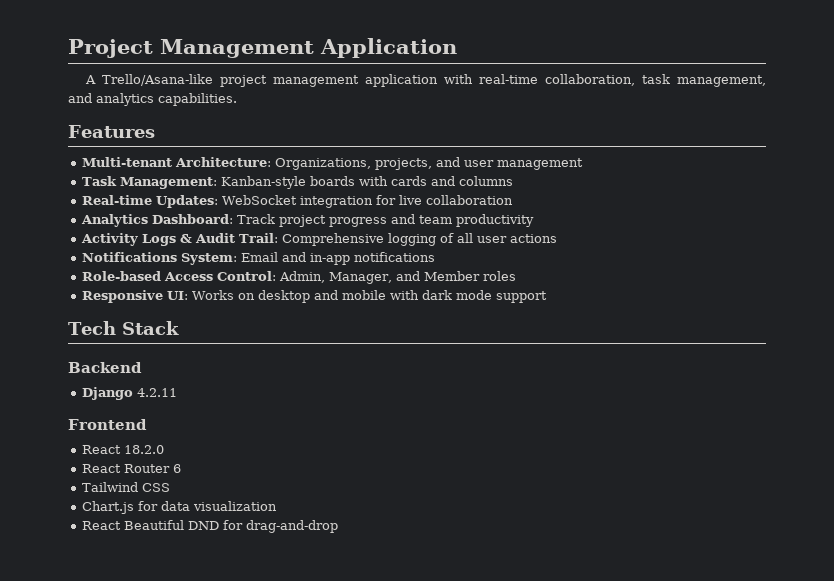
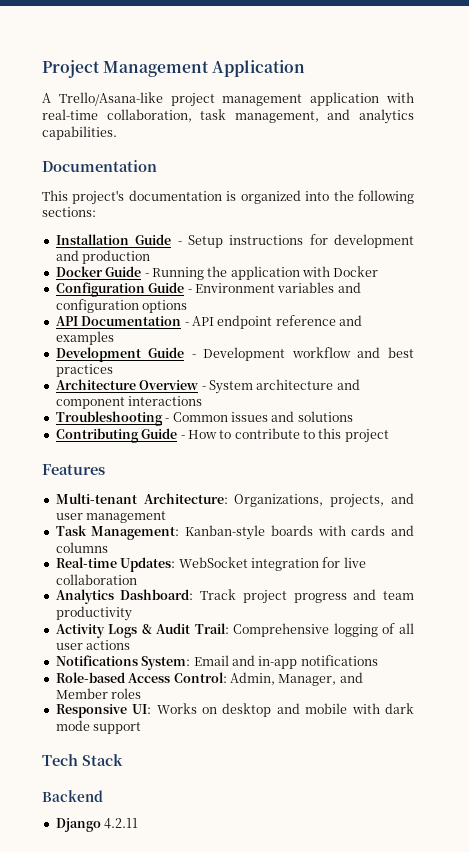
(237, 99) none -> [42,160,157,172] [42,190,414,205] [42,207,96,217] [55,234,414,248] [55,250,151,264] [55,266,379,280] [55,282,361,297] [55,299,188,313] [55,315,362,329] [55,331,114,345] [55,347,414,362] [55,364,113,377] [55,379,360,394] [55,396,203,409] [55,411,353,426] [55,428,389,443] // Documentation // This project's documentation is organized into the following sections: // Installation Guide - Setup instructions for development and production // Docker Guide - Running the application with Docker // Configuration Guide - Environment variables and configuration options // API Documentation - API endpoint reference and examples // Development Guide - Development workflow and best practices // Architecture Overview - System architecture and component interactions // Troubleshooting - Common issues and solutions // Contributing Guide - How to contribute to this project
[68,419,147,430] [82,445,165,454] [82,464,182,473] [82,482,171,492] [82,501,278,514] [82,520,339,533] // Frontend // React 18.2.0 // React Router 6 // Tailwind CSS // Chart.js for data visualization // React Beautiful DND for drag-and-drop -> (139, 823) none

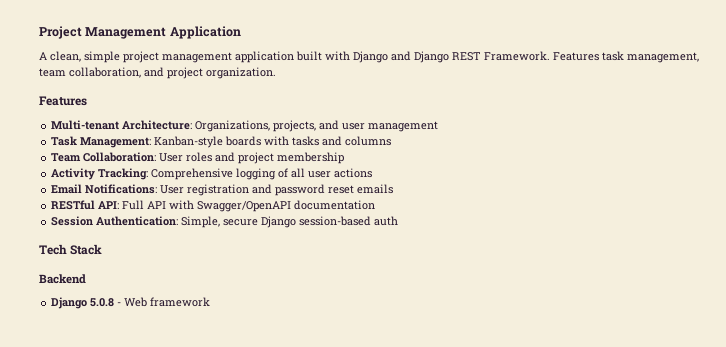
[58,92,163,106] Trello/Asana-like -> [50,51,120,63] clean, simple
[386,92,414,103] [42,109,414,124] [42,126,117,140] [42,160,157,172] [42,190,414,205] [42,207,96,217] [55,234,414,248] [55,250,151,264] [55,266,379,280] [55,282,361,297] [55,299,188,313] [55,315,362,329] [55,331,114,345] [55,347,414,362] [55,364,113,377] [55,379,360,394] [55,396,203,409] [55,411,353,426] [55,428,389,443] with real-time collaboration, task management, and analytics capabilities. // Documentation // This project's documentation is organized into the following sections: // Installation Guide - Setup instructions for development and production // Docker Guide - Running the application with Docker // Configuration Guide - Environment variables and configuration options // API Documentation - API endpoint reference and examples // Development Guide - Development workflow and best practices // Architecture Overview - System architecture and component interactions // Troubleshooting - Common issues and solutions // Contributing Guide - How to contribute to this project -> [296,51,699,63] [39,67,276,79] built with Django and Django REST Framework. Features task management, team collaboration, and project organization.
[351,525,386,536] cards -> [292,136,320,146] tasks
[55,557,366,572] [55,574,137,585] [55,589,414,604] [55,606,132,621] [55,623,229,638] Real-time Updates: WebSocket integration for live collaboration // Analytics Dashboard: Track project progress and team productivity // Activity Logs & Audit Trail: -> [51,152,345,164] [51,168,149,180] Team Collaboration: User roles and project membership // Activity Tracking:
[55,655,378,670] [55,672,363,686] [55,688,142,699] [55,703,414,718] [55,720,142,734] Notifications System: Email and in-app notifications // Role-based Access Control: Admin, Manager, and Member roles // Responsive UI: Works on desktop and mobile with dark mode support -> [51,184,394,196] [51,200,376,212] [51,216,399,228] Email Notifications: User registration and password reset emails // RESTful API: Full API with Swagger/OpenAPI documentation // Session Authentication: Simple, secure Django session-based auth
[104,818,139,829] 4.2.11 -> [90,297,211,307] 5.0.8 - Web framework

